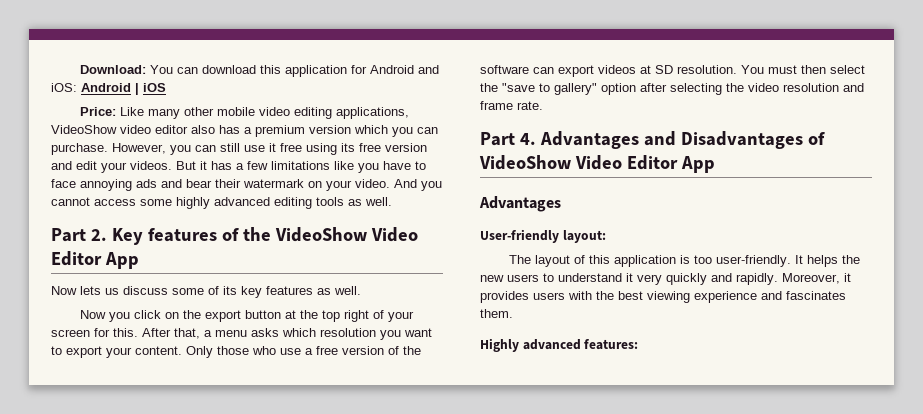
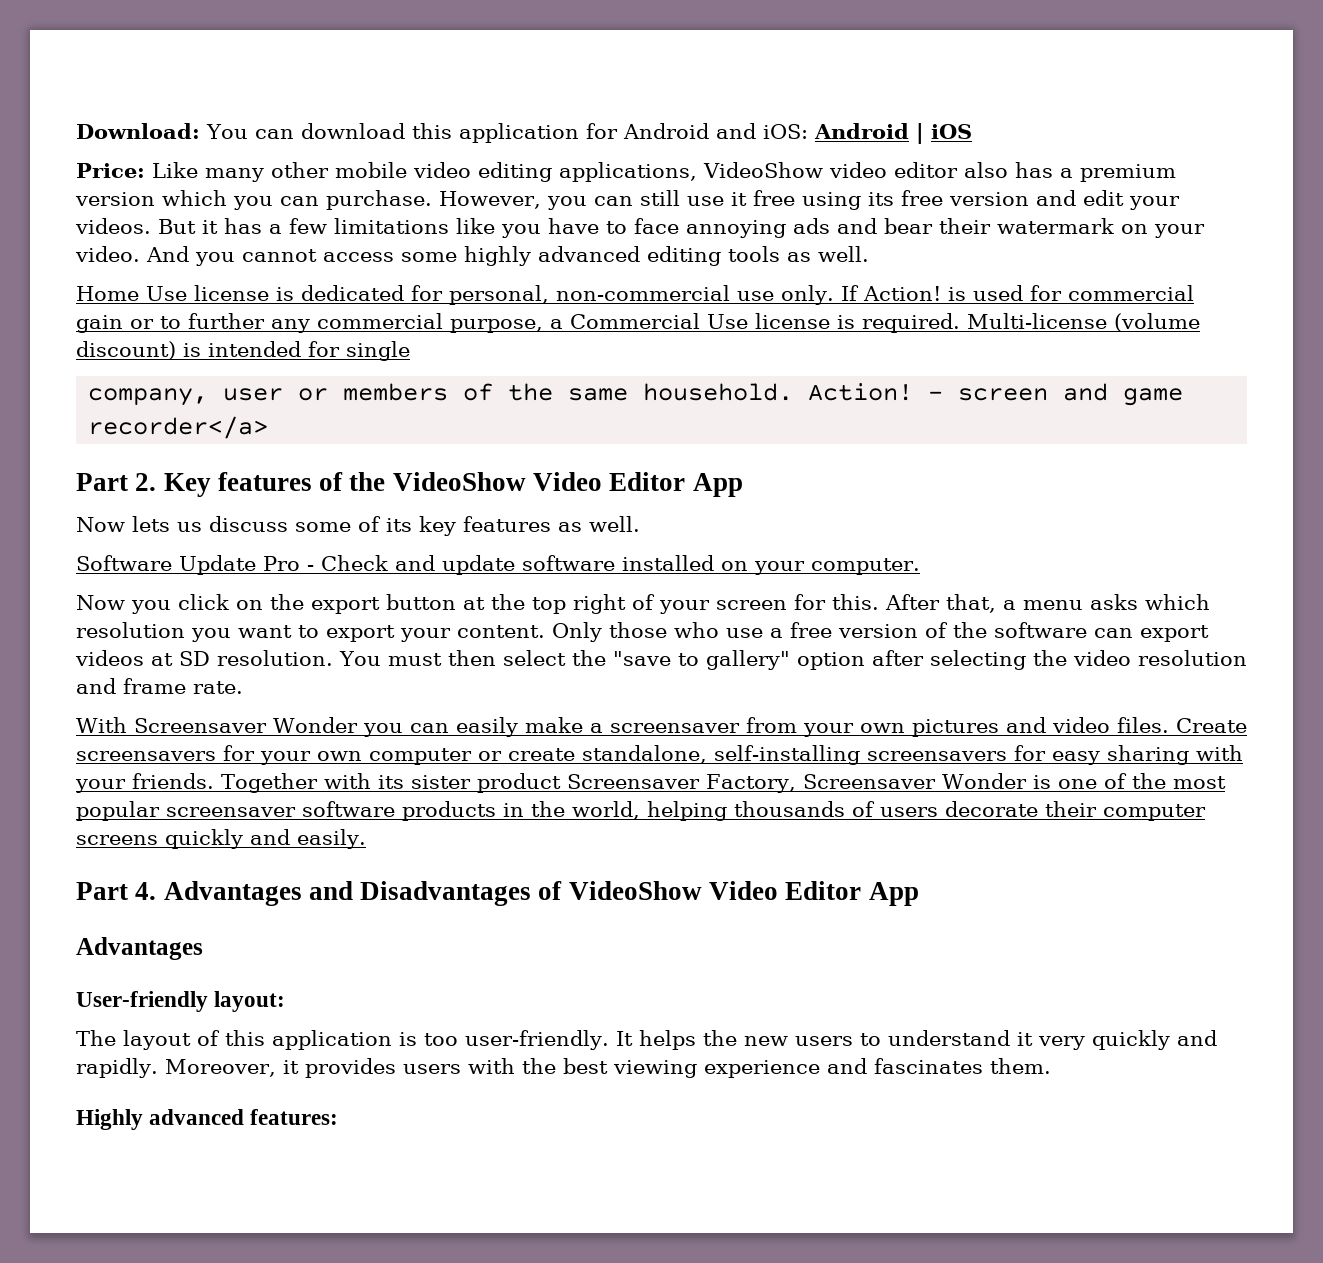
(392, 201) none -> [76,285,1194,305] [76,313,1200,333] [76,341,410,361] [88,383,1184,406] [88,416,269,439] // Home Use license is dedicated for personal, non-commercial use only. If Action! is used for commercial gain or to further any commercial purpose, a Commercial Use license is required. Multi-license (volume discount) is intended for single // company, user or members of the same household. Action! - screen and game recorder</a>
(361, 290) none -> [76,555,920,575] // Software Update Pro - Check and update software installed on your computer.
(543, 105) none -> [76,717,1247,737] [76,745,1243,765] [75,773,1226,793] [76,801,1206,821] [76,829,366,849] // With Screensaver Wonder you can easily make a screensaver from your own pictures and video files. Create screensavers for your own computer or create standalone, self-installing screensavers for easy sharing with your friends. Together with its sister product Screensaver Factory, Screensaver Wonder is one of the most popular screensaver software products in the world, helping thousands of users decorate their computer screens quickly and easily.

